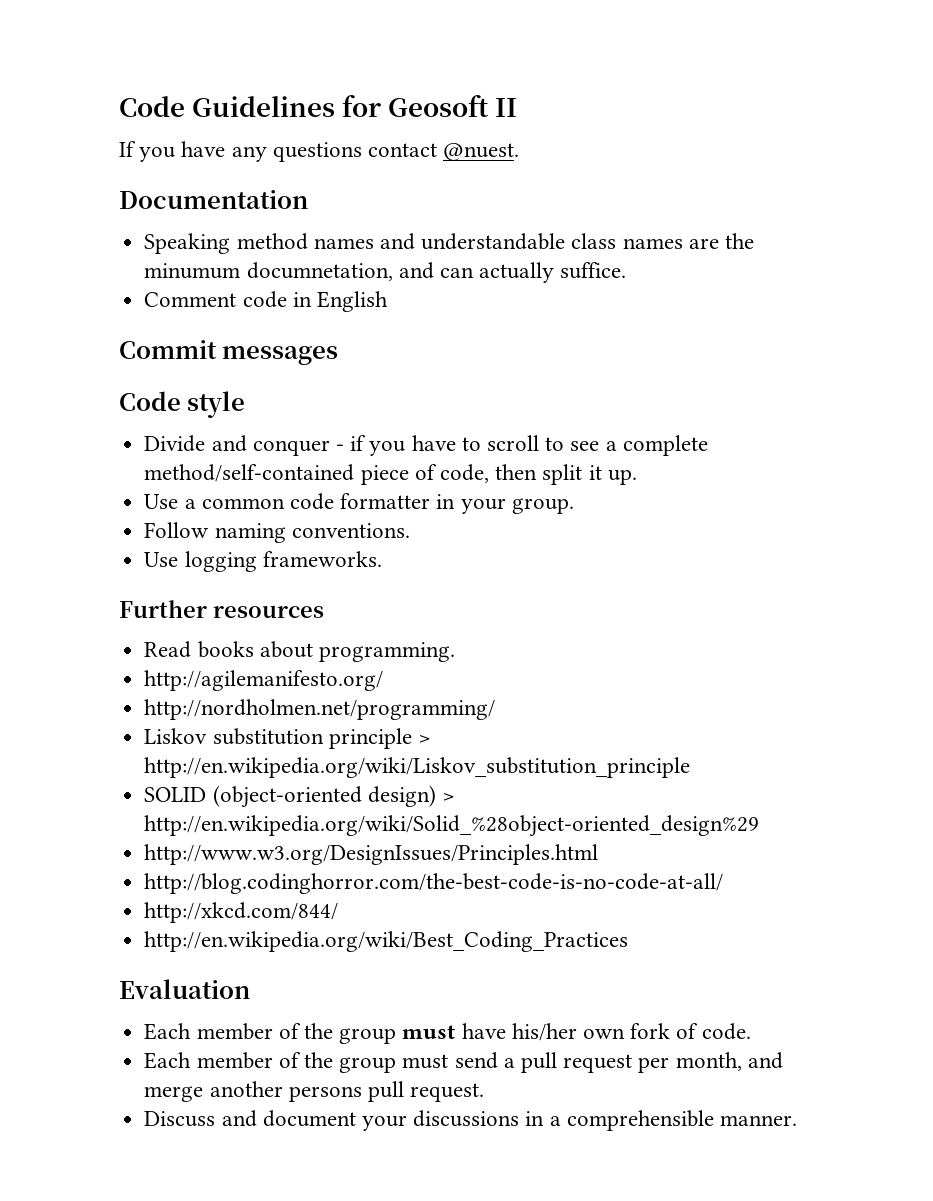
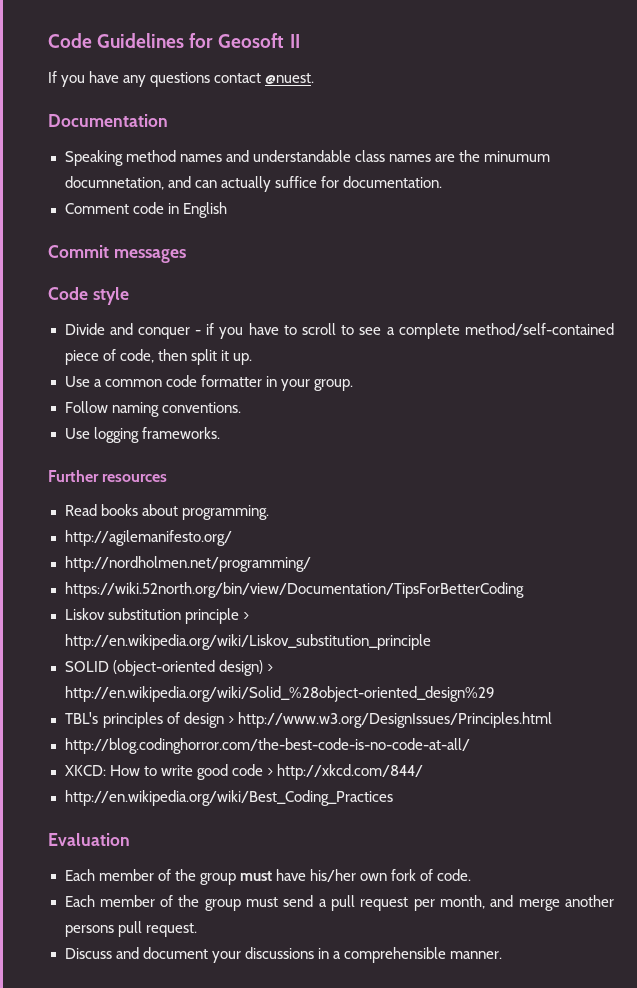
[560,262,627,279] suffice. -> [274,176,442,188] suffice for documentation.
(496, 709) none -> [64,582,525,598] // https://wiki.52north.org/bin/view/Documentation/TipsForBetterCoding
[144,844,599,865] [144,873,724,894] http://www.w3.org/DesignIssues/Principles.html // http://blog.codinghorror.com/the-best-code-is-no-code-at-all/ // -> [64,712,552,728] [64,738,471,754] [64,764,273,780] TBL's principles of design > http://www.w3.org/DesignIssues/Principles.html // http://blog.codinghorror.com/the-best-code-is-no-code-at-all/ // XKCD: How to write good code >

